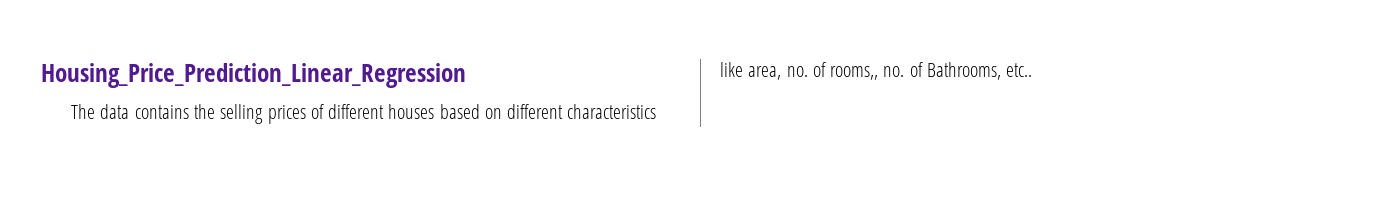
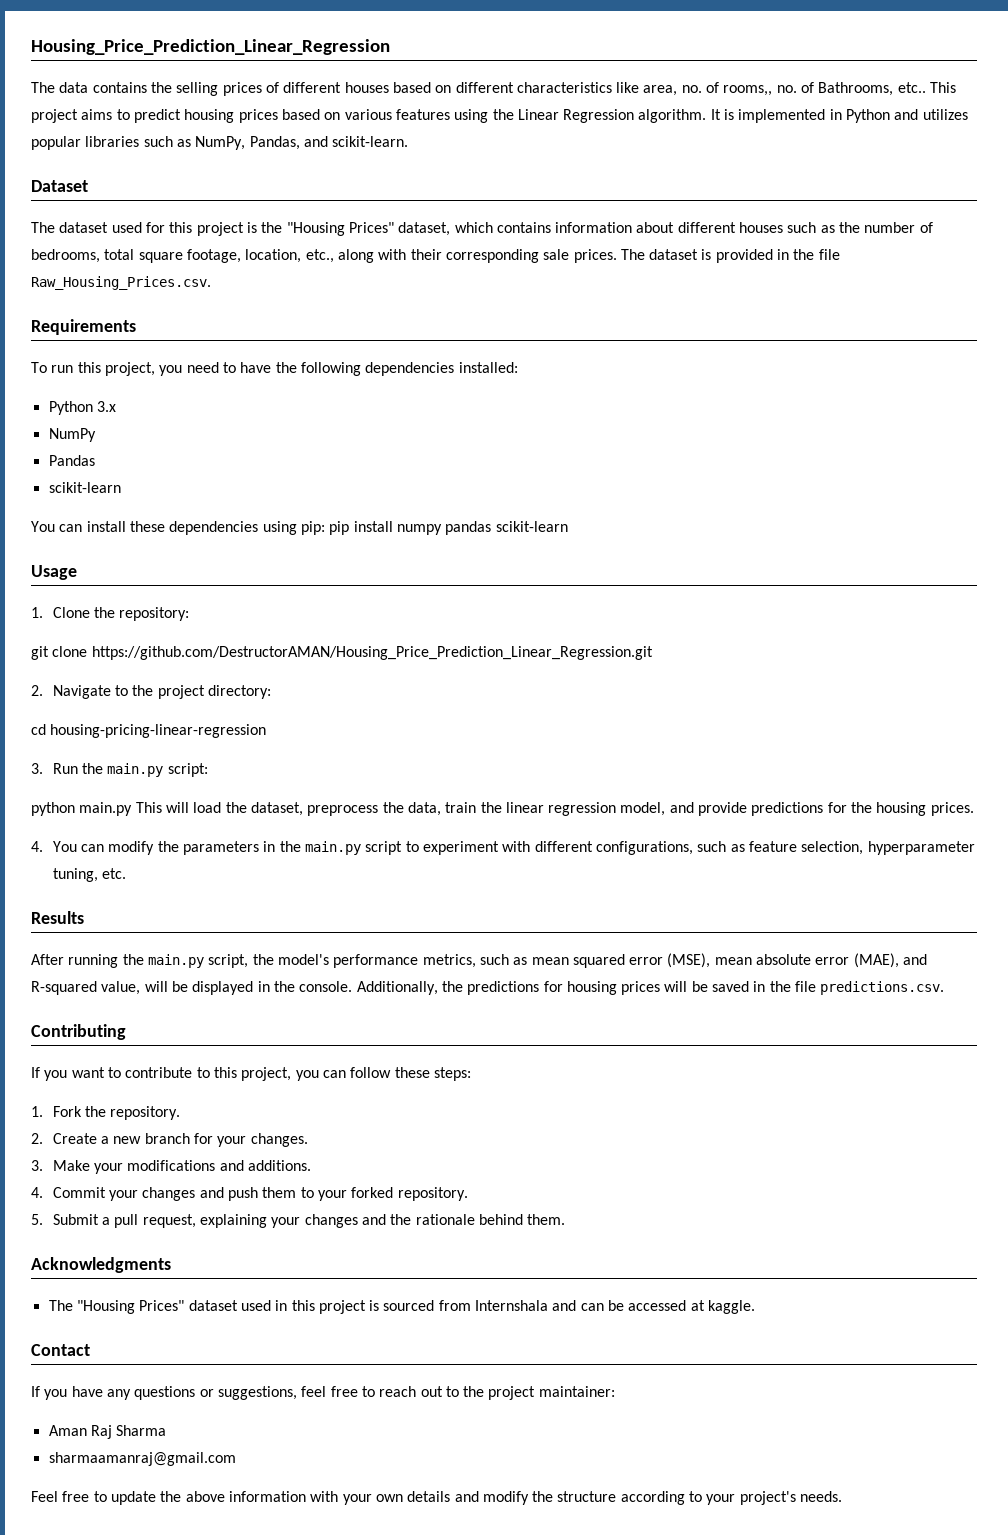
(1033, 70) none -> [930,82,957,93] [31,109,968,123] [31,136,409,150] [31,180,88,192] [31,222,933,236] [31,249,840,263] [31,276,211,290] [31,319,136,335] [31,362,518,376] [48,401,116,415] [48,428,96,442] [48,455,95,466] [48,482,121,493] [31,521,568,535] [31,565,77,580] [31,607,190,621] [31,646,653,660] [31,685,272,699] [31,724,267,738] [31,763,208,777] [31,802,974,816] [31,841,975,855] [52,868,127,882] [31,911,84,924] [31,953,928,968] [31,981,945,995] [31,1024,126,1040] [31,1067,471,1081] [31,1106,181,1120] [31,1133,308,1147] [31,1160,312,1174] [31,1187,468,1201] [31,1214,566,1228] [31,1257,171,1273] [48,1300,756,1314] [31,1344,90,1356] [31,1386,615,1400] [48,1425,167,1439] [48,1452,236,1466] [31,1491,843,1505] This project aims to predict housing prices based on various features using the Linear Regression algorithm. It is implemented in Python and utilizes popular libraries such as NumPy, Pandas, and scikit-learn. // Dataset // The dataset used for this project is the "Housing Prices" dataset, which contains information about different houses such as the number of bedrooms, total square footage, location, etc., along with their corresponding sale prices. The dataset is provided in the file Raw_Housing_Prices.csv. // Requirements // To run this project, you need to have the following dependencies installed: // Python 3.x // NumPy // Pandas // scikit-learn // You can install these dependencies using pip: pip install numpy pandas scikit-learn // Usage // 1. Clone the repository: // git clone https://github.com/DestructorAMAN/Housing_Price_Prediction_Linear_Regression.git // 2. Navigate to the project directory: // cd housing-pricing-linear-regression // 3. Run the main.py script: // python main.py This will load the dataset, preprocess the data, train the linear regression model, and provide predictions for the housing prices. // 4. You can modify the parameters in the main.py script to experiment with different configurations, such as feature selection, hyperparameter tuning, etc. // Results // After running the main.py script, the model's performance metrics, such as mean squared error (MSE), mean absolute error (MAE), and R-squared value, will be displayed in the console. Additionally, the predictions for housing prices will be saved in the file predictions.csv. // Contributing // If you want to contribute to this project, you can follow these steps: // 1. Fork the repository. // 2. Create a new branch for your changes. // 3. Make your modifications and additions. // 4. Commit your changes and push them to your forked repository. // 5. Submit a pull request, explaining your changes and the rationale behind them. // Acknowledgments // The "Housing Prices" dataset used in this project is sourced from Internshala and can be accessed at kaggle. // Contact // If you have any questions or suggestions, feel free to reach out to the project maintainer: // Aman Raj Sharma // sharmaamanraj@gmail.com // Feel free to update the above information with your own details and modify the structure according to your project's needs.

